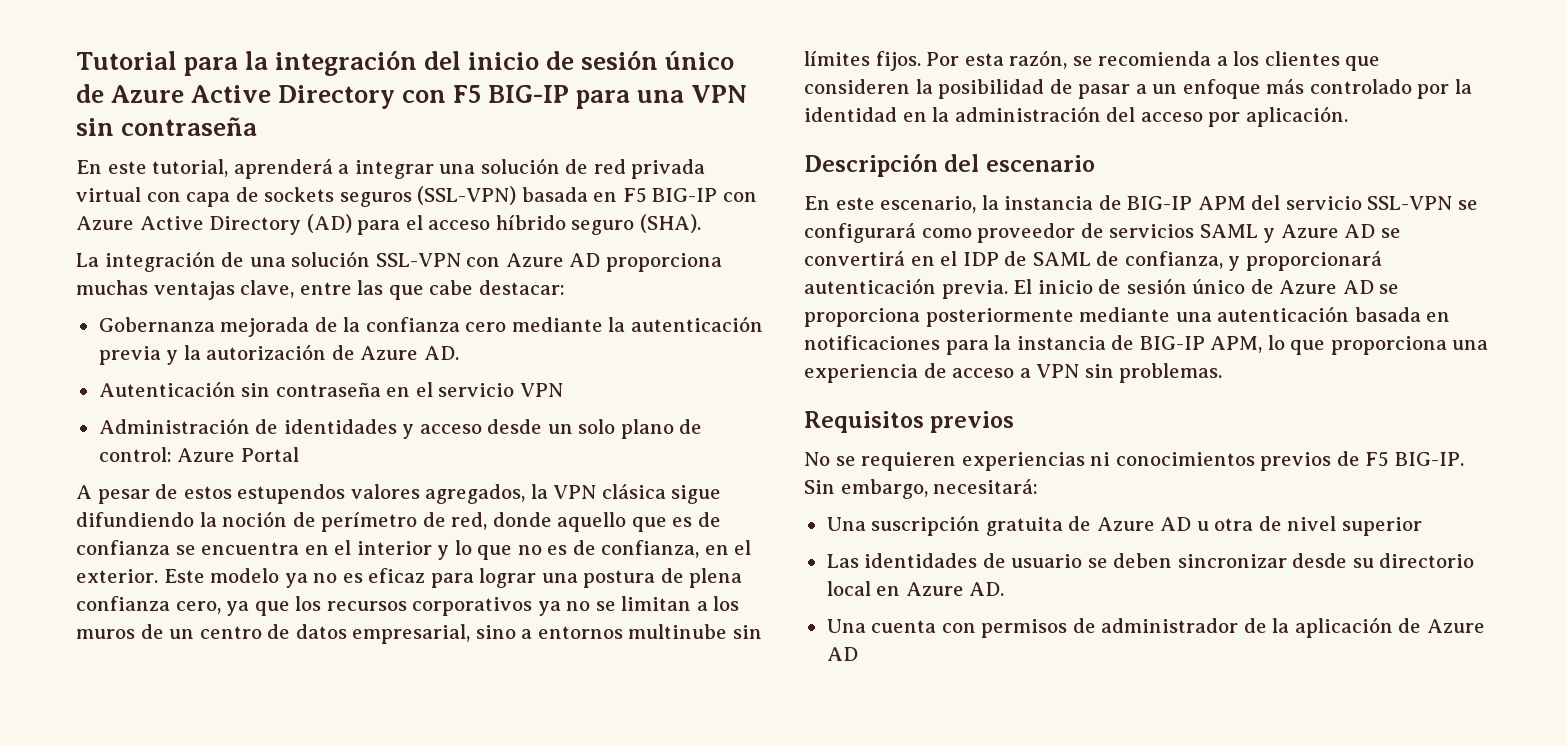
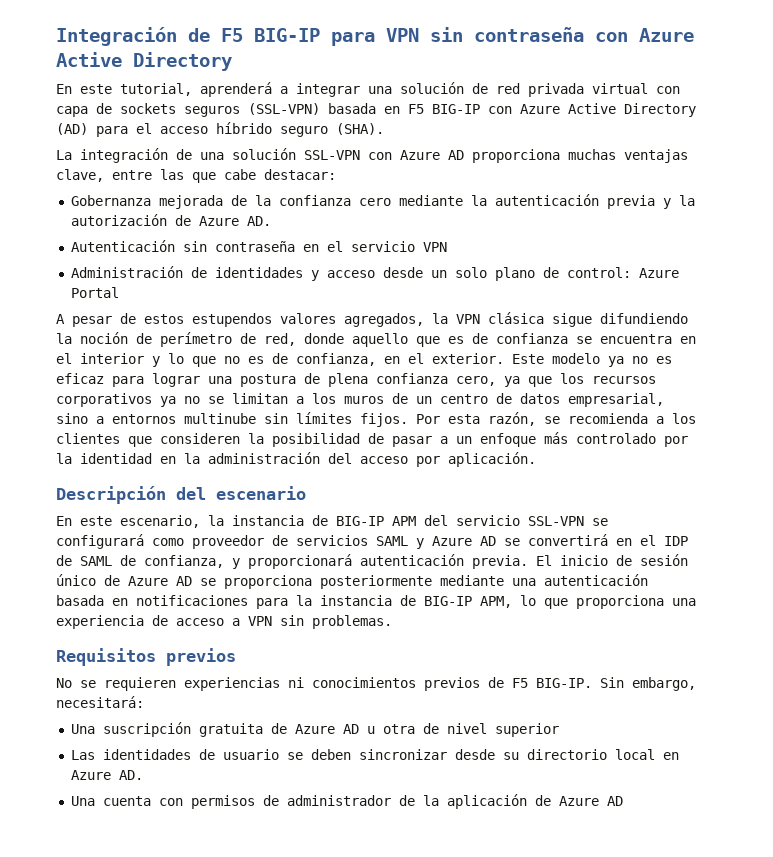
[76,50,735,76] [76,84,748,109] [76,117,258,136] Tutorial para la integración del inicio de sesión único de Azure Active Directory con F5 BIG-IP para una VPN sin contraseña -> [56,27,694,46] [56,52,232,71] Integración de F5 BIG-IP para VPN sin contraseña con Azure Active Directory

